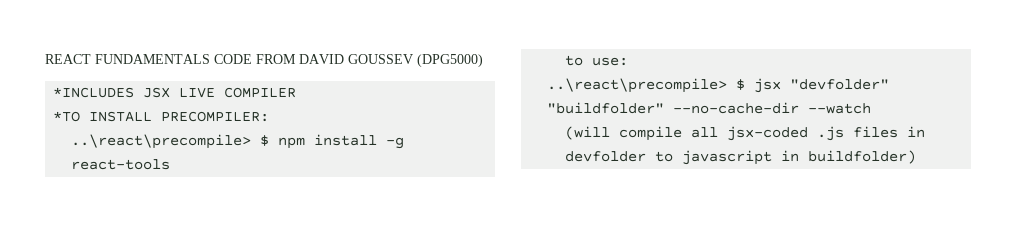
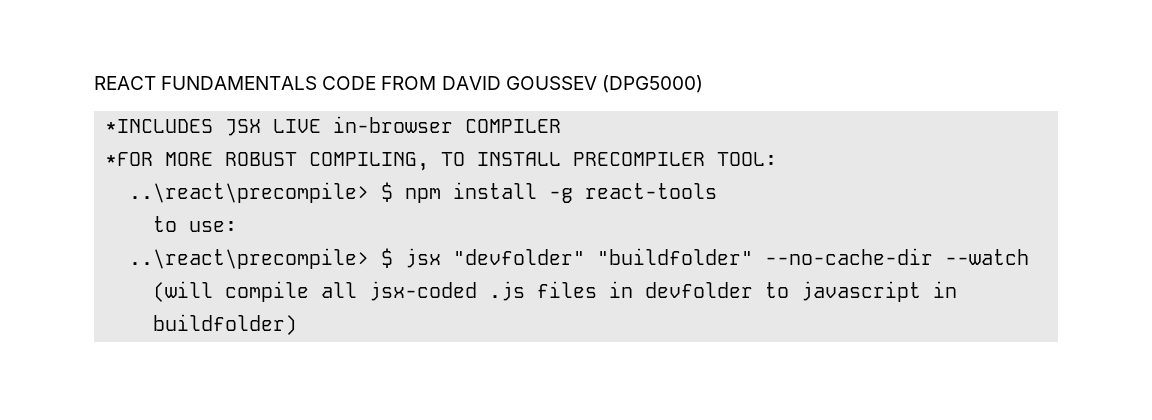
(216, 92) none -> [333,116,454,133] in-browser
[53,111,270,122] *TO INSTALL PRECOMPILER: -> [105,152,778,171] *FOR MORE ROBUST COMPILING, TO INSTALL PRECOMPILER TOOL:

